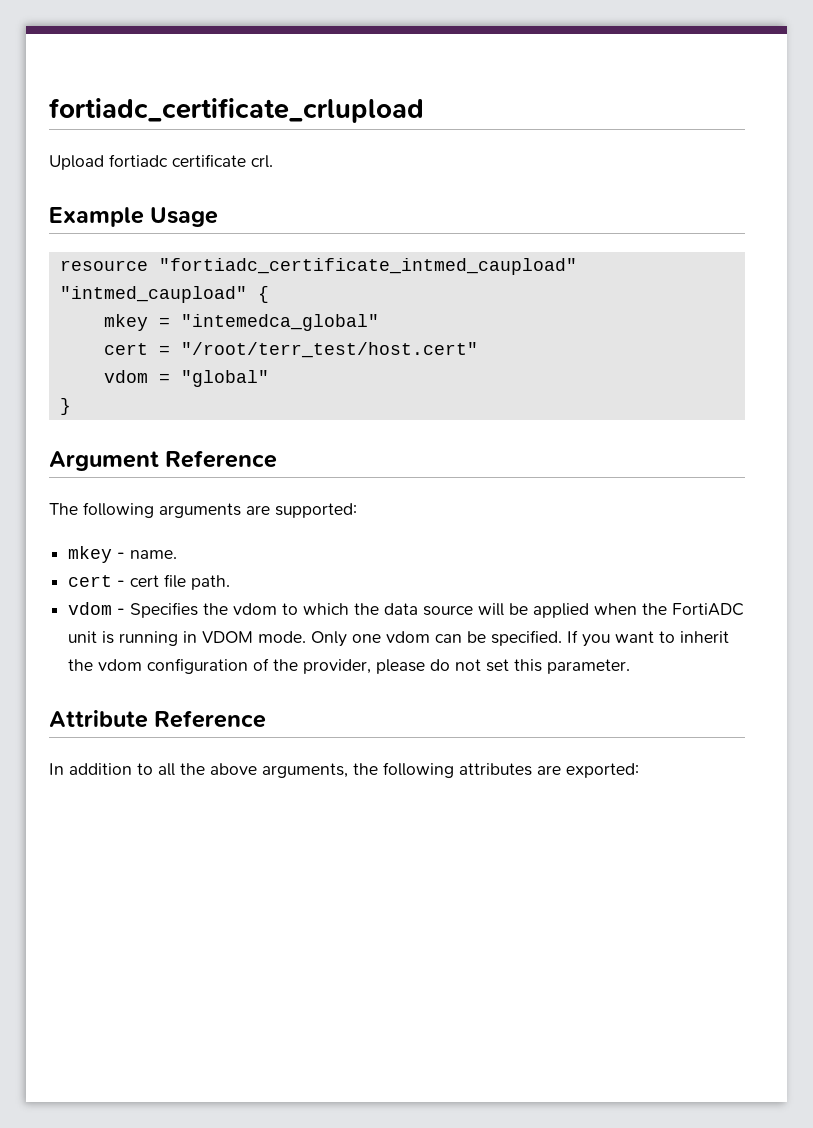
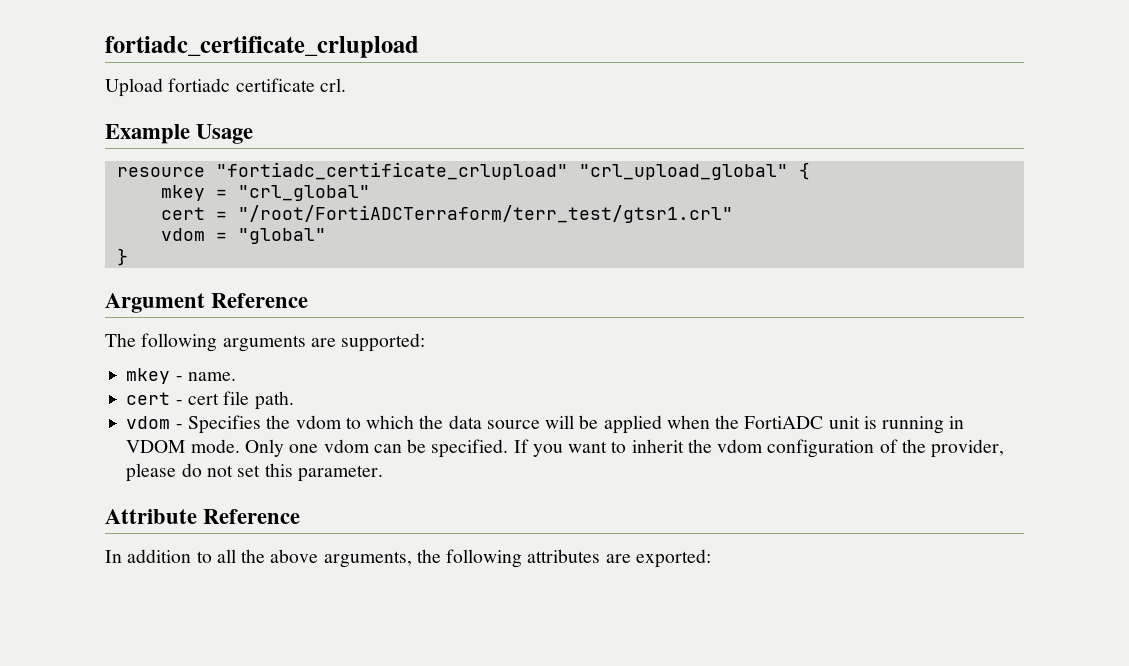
[158,258,577,275] [59,286,247,303] "fortiadc_certificate_intmed_caupload" "intmed_caupload" -> [215,162,788,180] "fortiadc_certificate_crlupload" "crl_upload_global"
[180,314,379,331] "intemedca_global" -> [237,185,370,201] "crl_global"
[180,342,478,358] "/root/terr_test/host.cert" -> [237,205,733,223] "/root/FortiADCTerraform/terr_test/gtsr1.crl"

